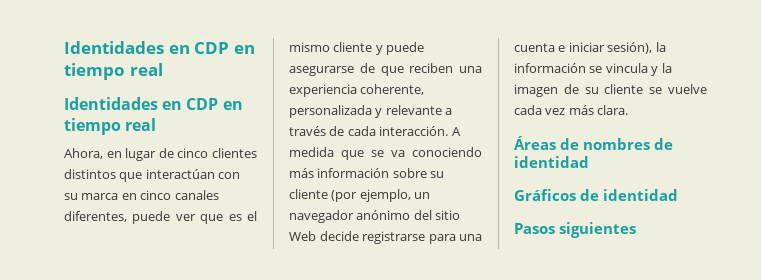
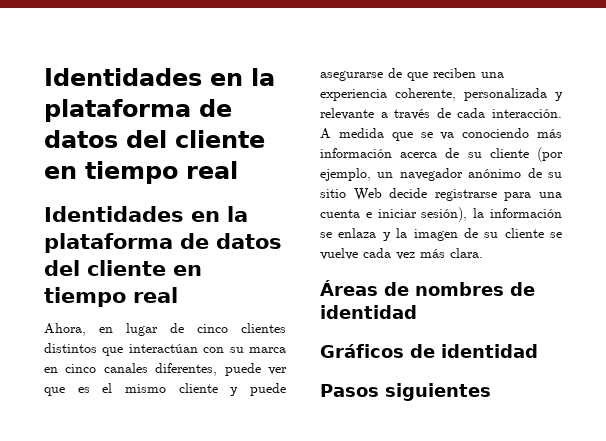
[64,41,230,54] Identidades en CDP -> [44,68,275,86] [44,99,232,122] [44,130,265,148] Identidades en la plataforma de datos del cliente
[186,98,219,110] CDP -> [227,206,248,222] [44,233,282,253] [44,260,166,276] la plataforma de datos del cliente
[392,168,427,178] sobre -> [400,148,460,158] acerca de
[413,210,432,220] del -> [527,168,562,178] de su
[605,63,648,73] vincula -> [338,228,377,238] enlaza

